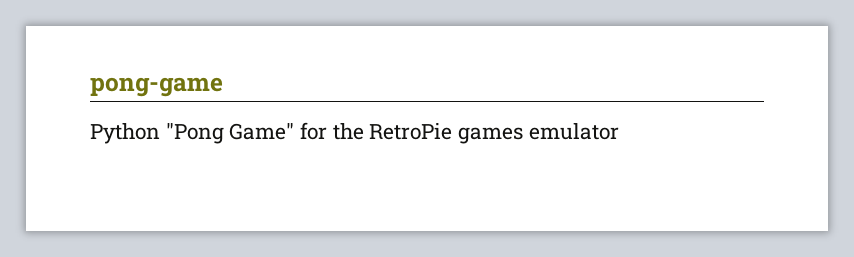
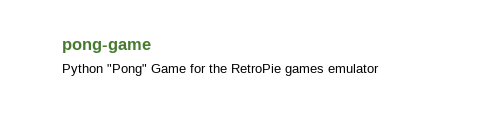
[165,123,295,144] "Pong Game" -> [107,64,186,76] "Pong" Game

